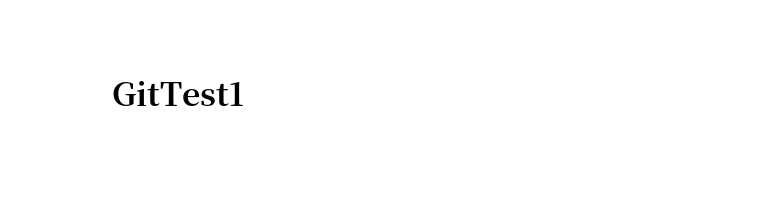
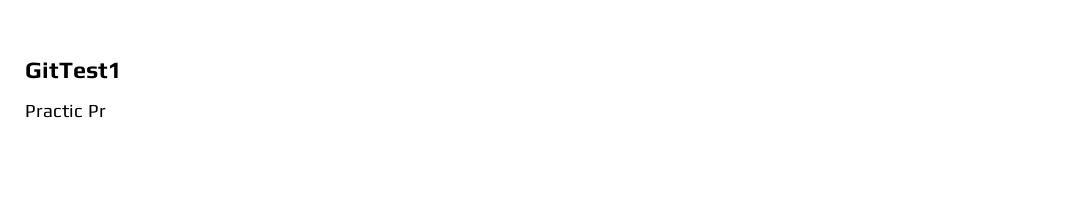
(244, 93) none -> [25,104,106,118] // Practic Pr

